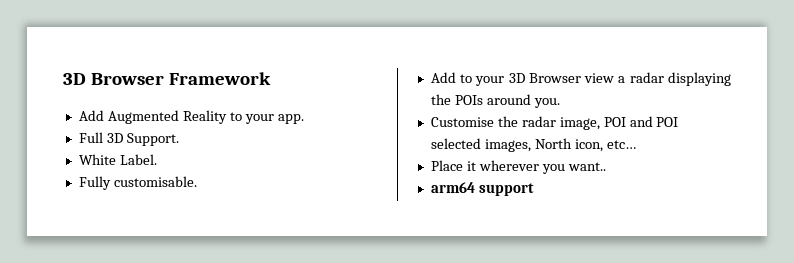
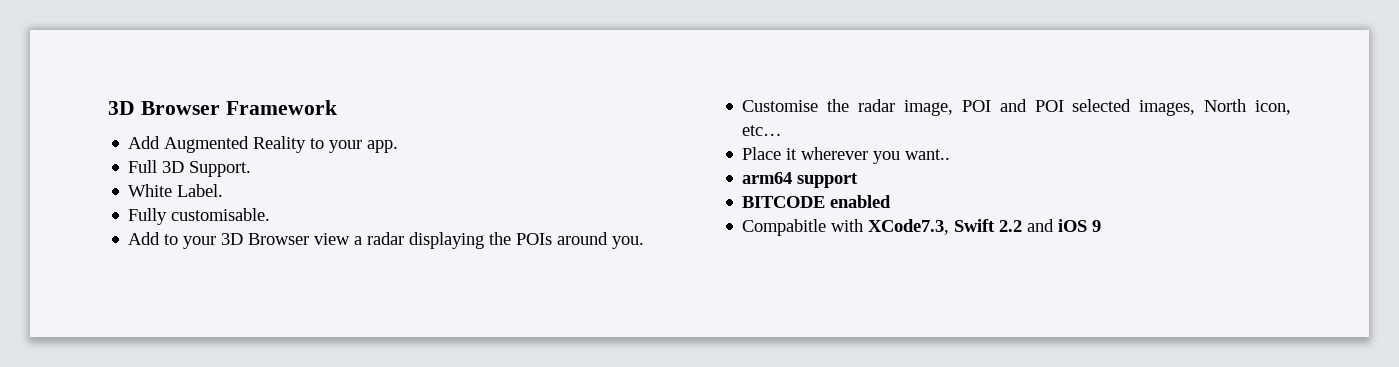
(534, 189) none -> [742,195,892,208] [742,219,1102,236] // BITCODE enabled // Compabitle with XCode7.3, Swift 2.2 and iOS 9

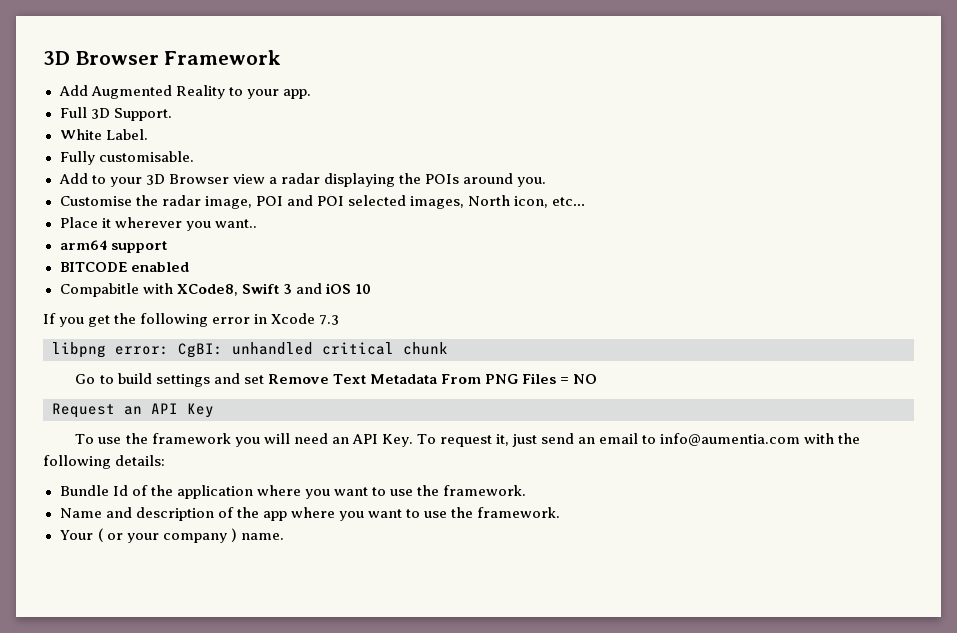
[868,219,1102,235] XCode7.3, Swift 2.2 and iOS 9 -> [176,283,371,296] [43,313,340,327] [52,342,448,358] [75,373,598,387] [52,403,214,418] [75,433,861,447] [43,455,166,469] [59,485,527,499] [59,507,561,521] [59,528,284,543] XCode8, Swift 3 and iOS 10 // If you get the following error in Xcode 7.3 // libpng error: CgBI: unhandled critical chunk // Go to build settings and set Remove Text Metadata From PNG Files = NO // Request an API Key // To use the framework you will need an API Key. To request it, just send an email to info@aumentia.com with the following details: // Bundle Id of the application where you want to use the framework. // Name and description of the app where you want to use the framework. // Your ( or your company ) name.

